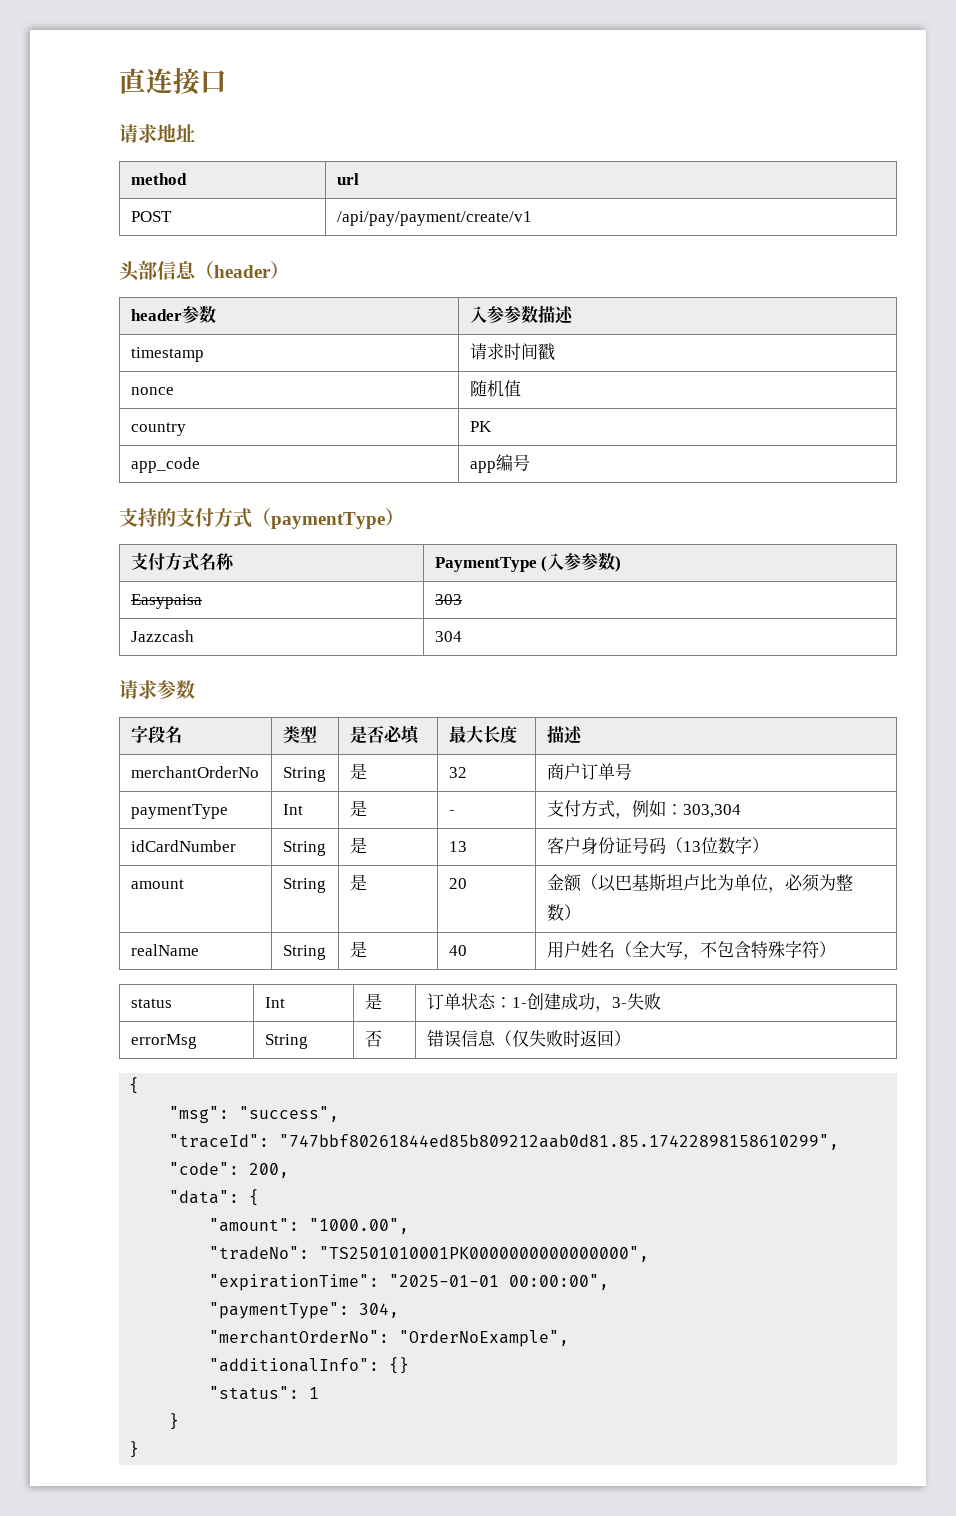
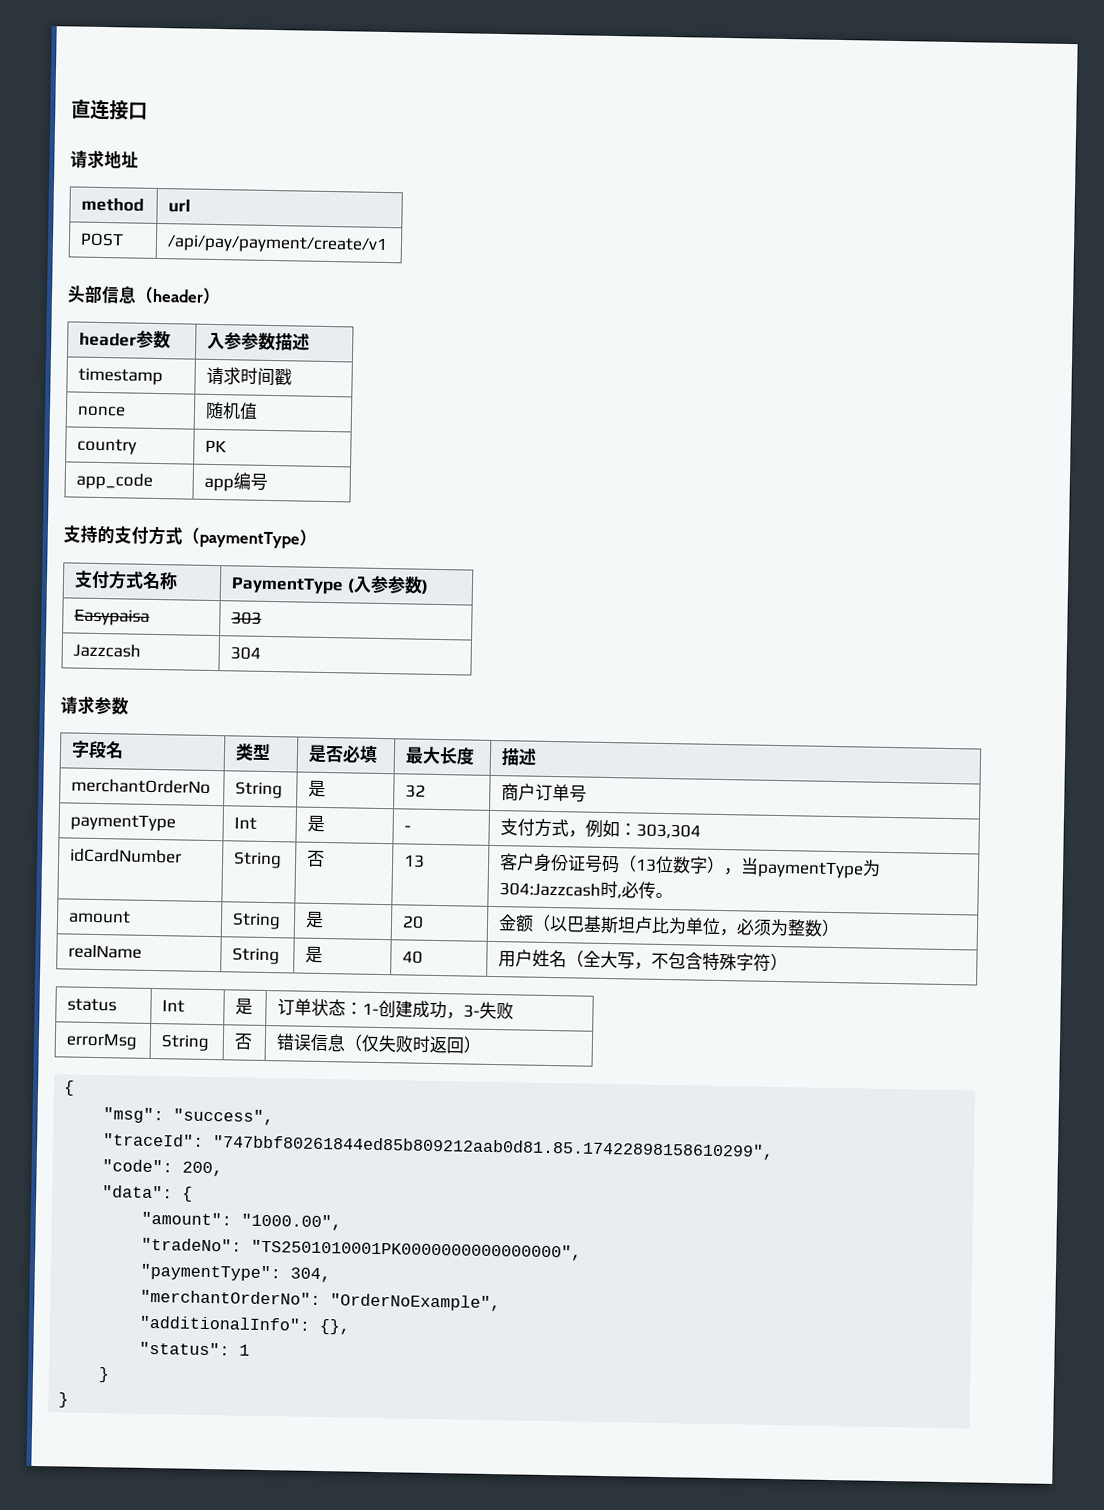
[349,837,367,854] 是 -> [306,850,326,868] 否
(769, 845) none -> [723,857,882,879] [499,880,674,899] ，当paymentType为304:Jazzcash时,必传。
[209,1274,610,1291] // "expirationTime": "2025-01-01 00:00:00", -> (583, 1250) none
[389,1357,410,1374] {} -> [319,1318,352,1335] {},

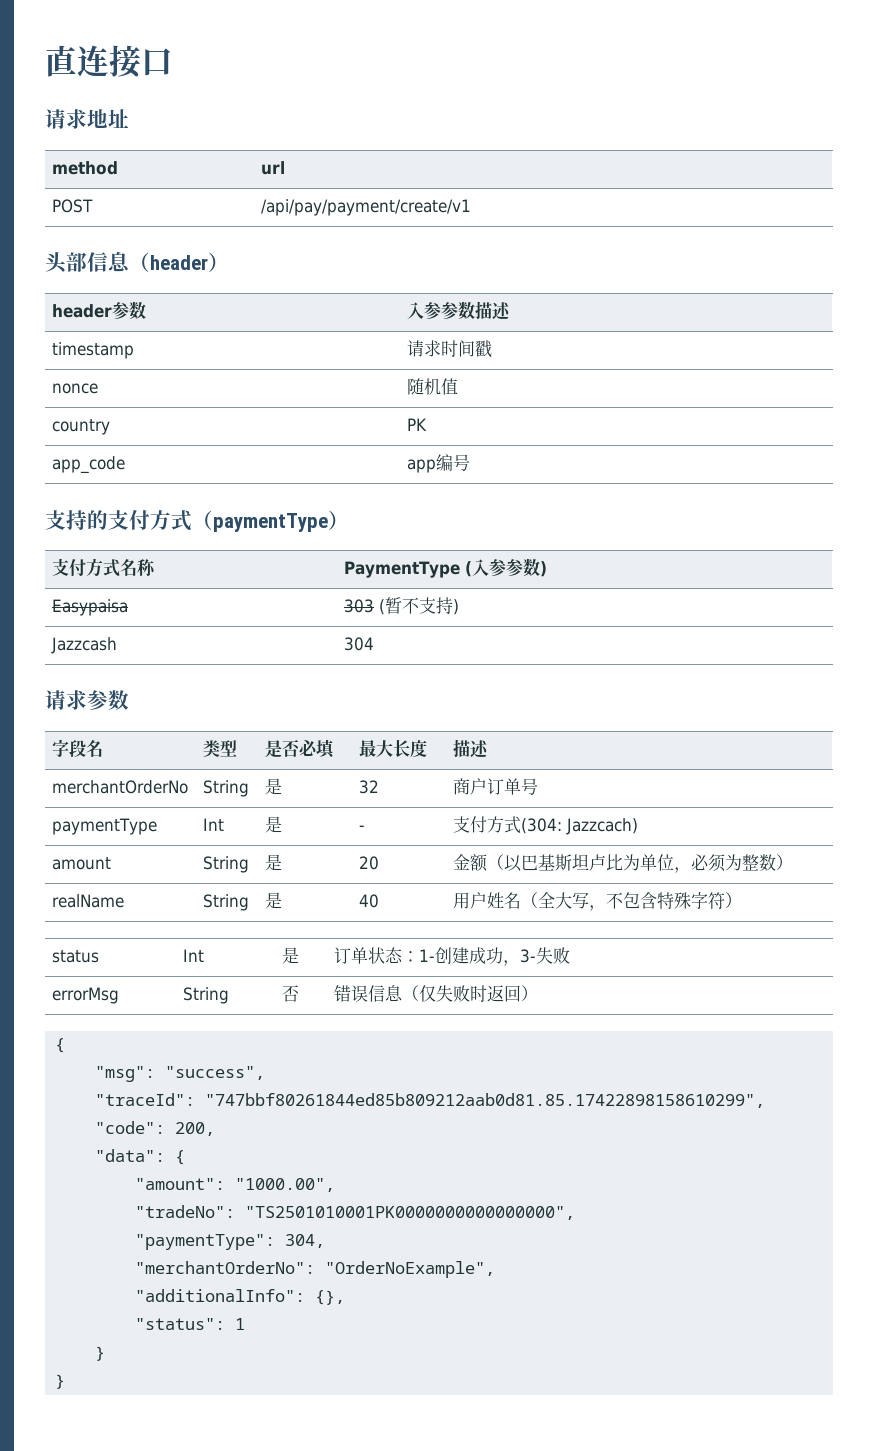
(263, 618) none -> [379,597,460,615] (暂不支持)
[568,819,702,839] [70,848,183,864] [233,851,283,869] [306,850,326,868] [403,854,426,868] [499,853,882,879] [499,880,674,899] ，例如：303,304 // idCardNumber | String | 否 | 13 | 客户身份证号码（13位数字），当paymentType为304:Jazzcash时,必传。 -> [521,818,639,835] (304: Jazzcach)

